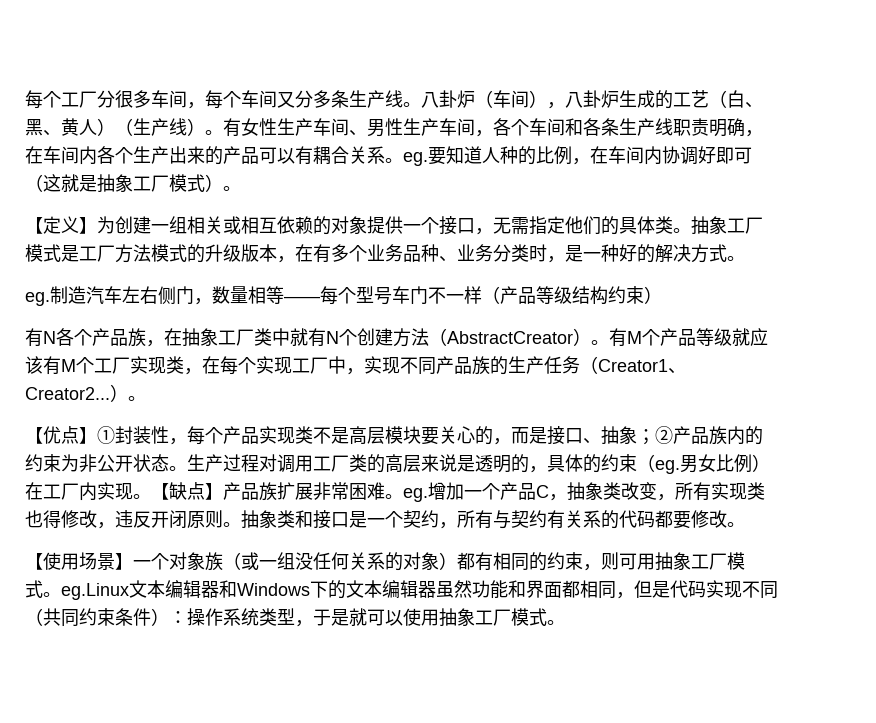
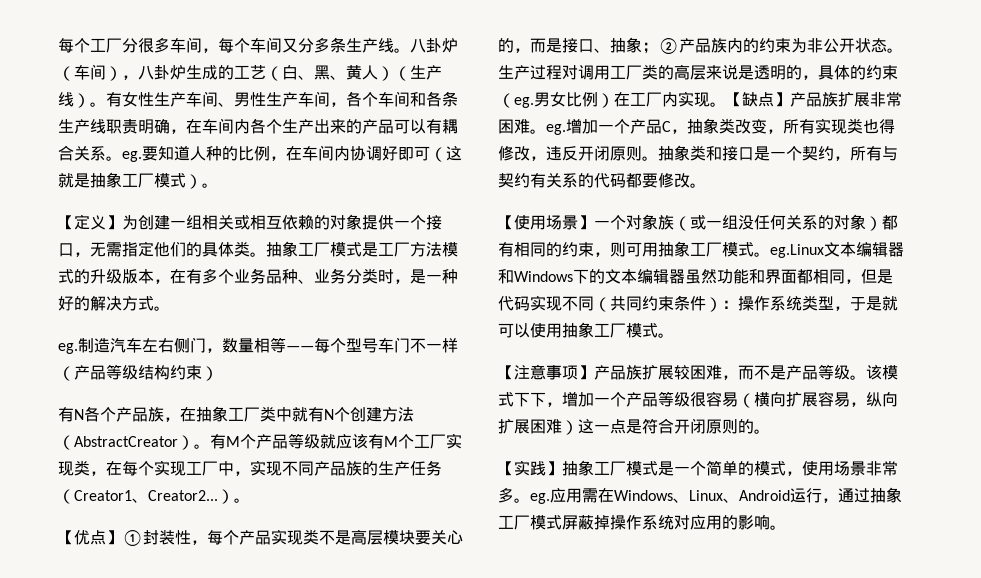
(565, 622) none -> [498,364,898,380] [498,391,898,408] [498,418,770,435] [498,460,898,476] [498,487,902,504] [498,514,786,530] // 【注意事项】产品族扩展较困难，而不是产品等级。该模式下下，增加一个产品等级很容易（横向扩展容易，纵向扩展困难）这一点是符合开闭原则的。 // 【实践】抽象工厂模式是一个简单的模式，使用场景非常多。eg.应用需在Windows、Linux、Android运行，通过抽象工厂模式屏蔽掉操作系统对应用的影响。

